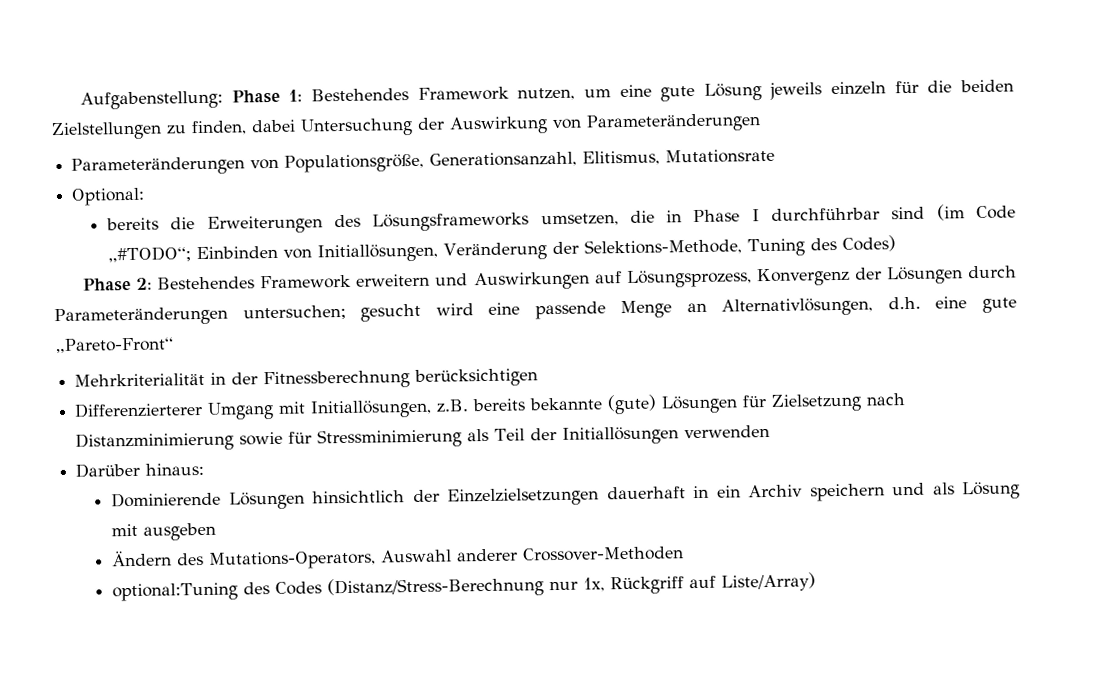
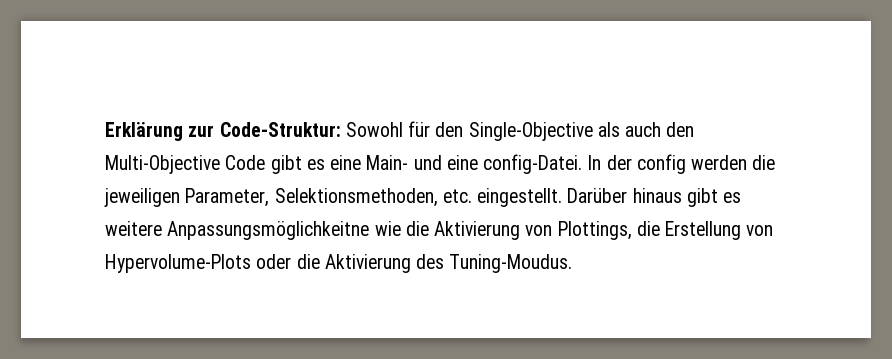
[80,79,1014,110] [51,113,761,141] [71,148,776,176] [71,187,146,206] [106,204,1017,234] [107,235,896,263] [83,265,1018,292] [54,296,1017,327] [54,337,174,354] [74,368,539,390] [74,393,906,420] [75,424,771,452] [75,462,205,478] [111,481,1020,510] [111,522,217,541] [111,546,685,570] [112,572,816,602] Aufgabenstellung: Phase 1: Bestehendes Framework nutzen, um eine gute Lösung jeweils einzeln für die beiden Zielstellungen zu finden, dabei Untersuchung der Auswirkung von Parameteränderungen // Parameteränderungen von Populationsgröße, Generationsanzahl, Elitismus, Mutationsrate // Optional: // bereits die Erweiterungen des Lösungsframeworks umsetzen, die in Phase I durchführbar sind (im Code „#TODO“; Einbinden von Initiallösungen, Veränderung der Selektions-Methode, Tuning des Codes) // Phase 2: Bestehendes Framework erweitern und Auswirkungen auf Lösungsprozess, Konvergenz der Lösungen durch Parameteränderungen untersuchen; gesucht wird eine passende Menge an Alternativlösungen, d.h. eine gute „Pareto-Front“ // Mehrkriterialität in der Fitnessberechnung berücksichtigen // Differenzierterer Umgang mit Initiallösungen, z.B. bereits bekannte (gute) Lösungen für Zielsetzung nach Distanzminimierung sowie für Stressminimierung als Teil der Initiallösungen verwenden // Darüber hinaus: // Dominierende Lösungen hinsichtlich der Einzelzielsetzungen dauerhaft in ein Archiv speichern und als Lösung mit ausgeben // Ändern des Mutations-Operators, Auswahl anderer Crossover-Methoden // optional:Tuning des Codes (Distanz/Stress-Berechnung nur 1x, Rückgriff auf Liste/Array) -> [105,121,695,141] [105,154,776,174] [104,188,742,207] [105,221,774,240] [105,254,573,273] Erklärung zur Code-Struktur: Sowohl für den Single-Objective als auch den Multi-Objective Code gibt es eine Main- und eine config-Datei. In der config werden die jeweiligen Parameter, Selektionsmethoden, etc. eingestellt. Darüber hinaus gibt es weitere Anpassungsmöglichkeitne wie die Aktivierung von Plottings, die Erstellung von Hypervolume-Plots oder die Aktivierung des Tuning-Moudus.

